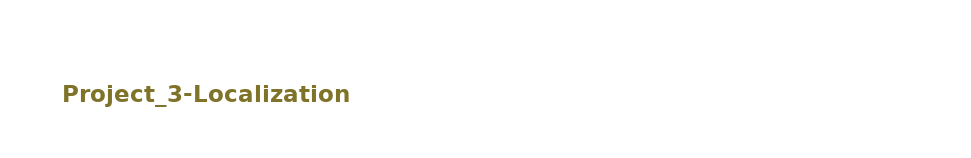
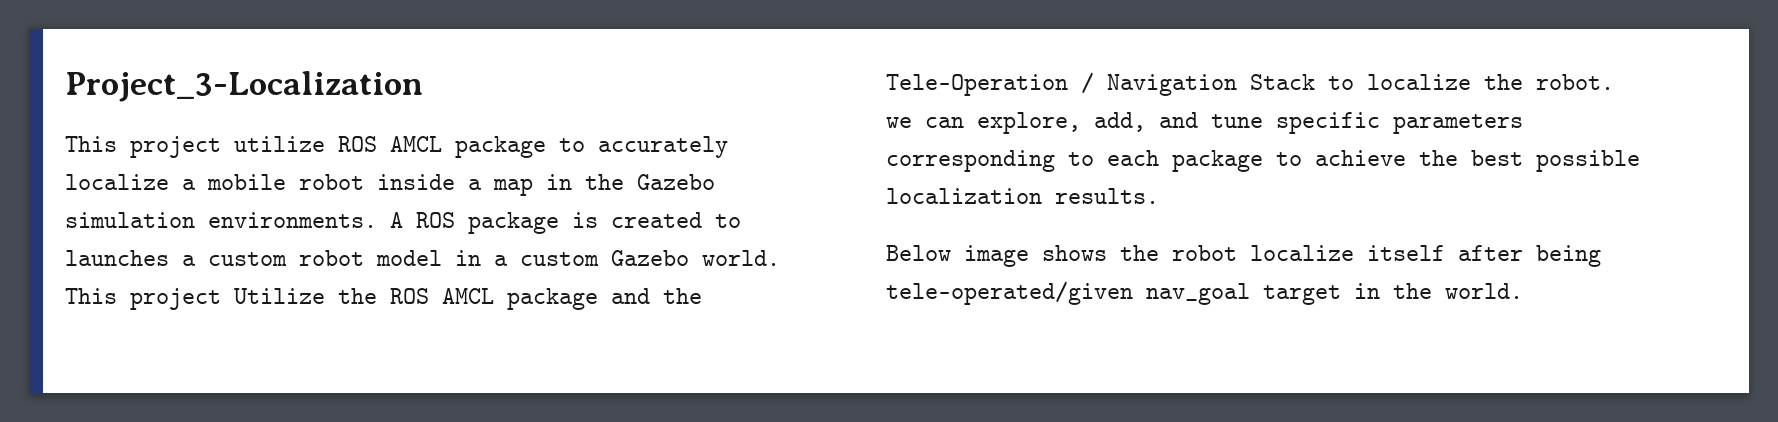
(350, 96) none -> [65,136,728,158] [65,174,715,196] [65,212,741,234] [65,250,780,266] [65,288,702,310] [886,72,1614,96] [886,112,1523,134] [886,150,1640,172] [886,188,1159,204] [886,245,1601,267] [886,281,1523,305] // This project utilize ROS AMCL package to accurately localize a mobile robot inside a map in the Gazebo simulation environments. A ROS package is created to launches a custom robot model in a custom Gazebo world. This project Utilize the ROS AMCL package and the Tele-Operation / Navigation Stack to localize the robot. we can explore, add, and tune specific parameters corresponding to each package to achieve the best possible localization results. // Below image shows the robot localize itself after being tele-operated/given nav_goal target in the world.

